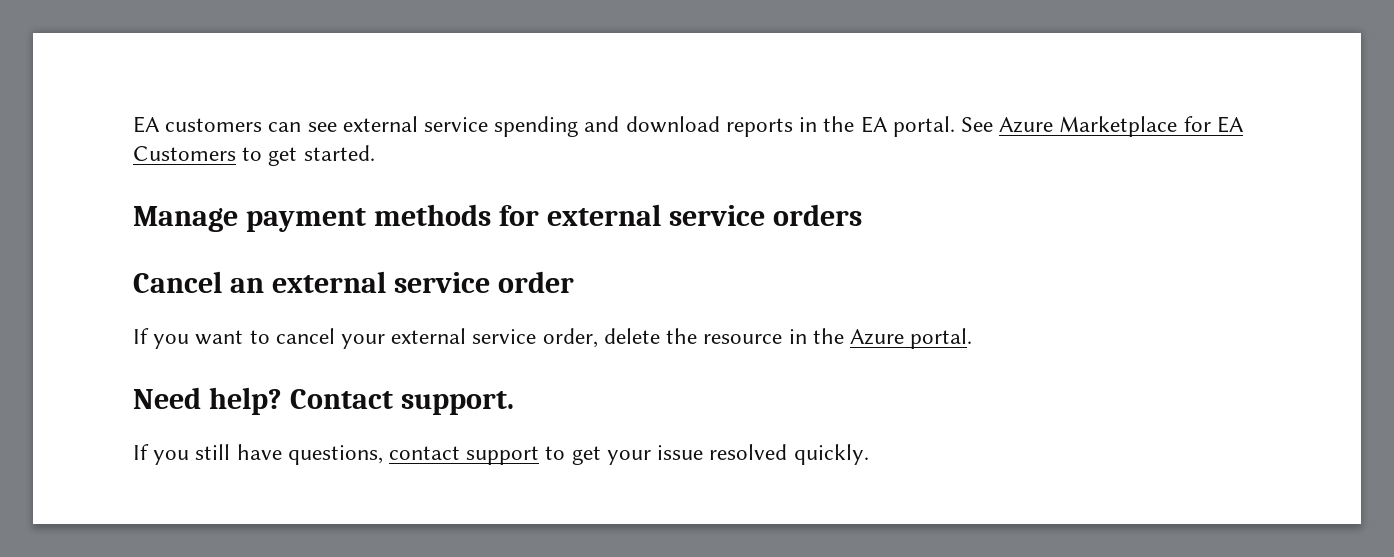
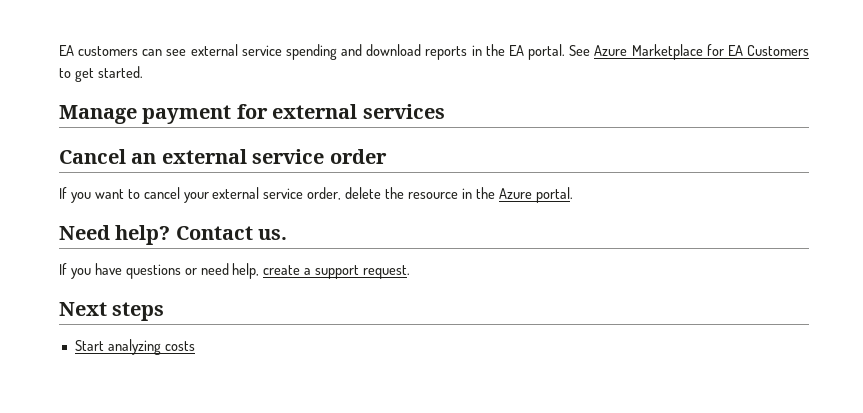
[373,204,491,226] methods -> (232, 114) none
[668,204,862,226] service orders -> [362,104,445,119] services
[400,391,514,415] [133,444,869,465] support. // If you still have questions, contact support to get your issue resolved quickly. -> [258,229,288,240] [59,263,411,279] [59,302,165,321] [74,339,195,355] us. // If you have questions or need help, create a support request. // Next steps // Start analyzing costs

